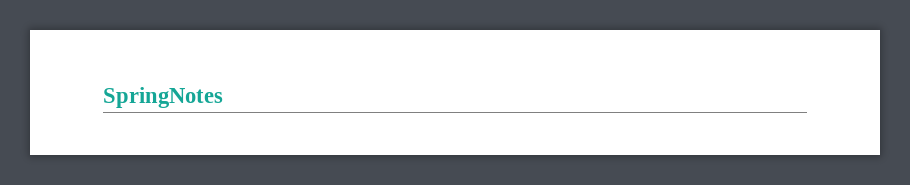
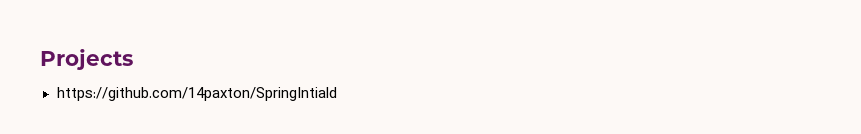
[103,87,223,108] SpringNotes -> [40,49,133,70] [56,87,337,101] Projects // https://github.com/14paxton/SpringIntiald

